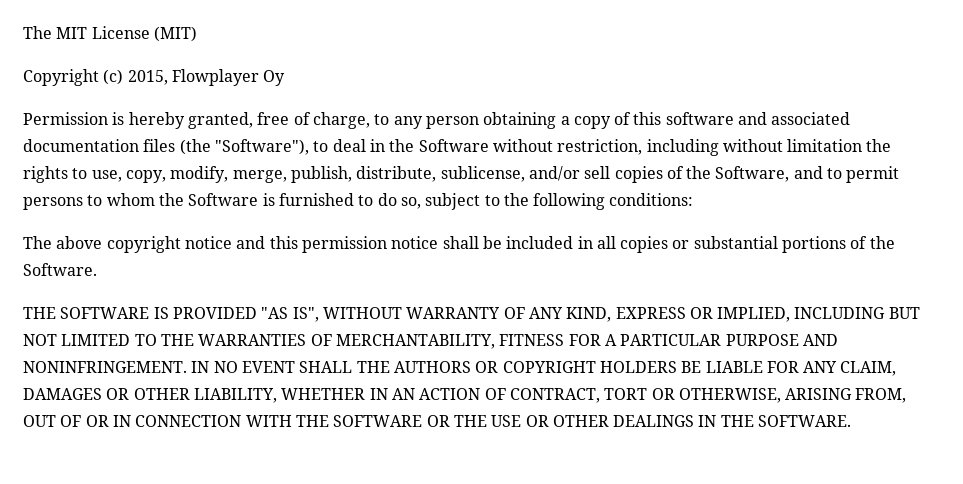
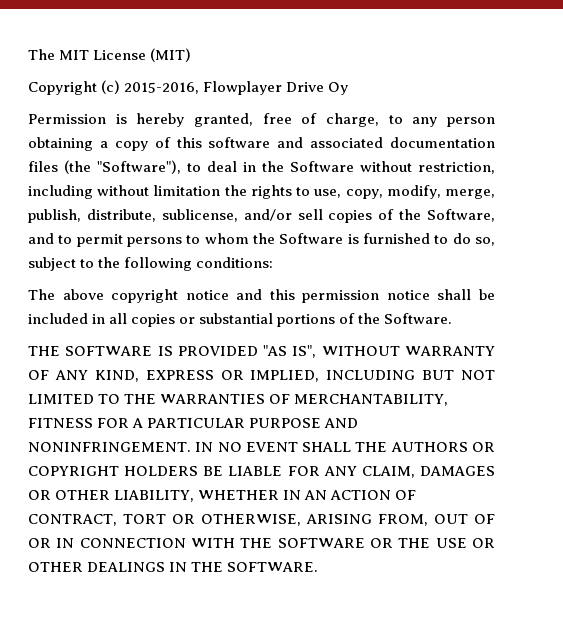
[127,69,259,86] 2015, Flowplayer -> [124,81,325,95] 2015-2016, Flowplayer Drive

